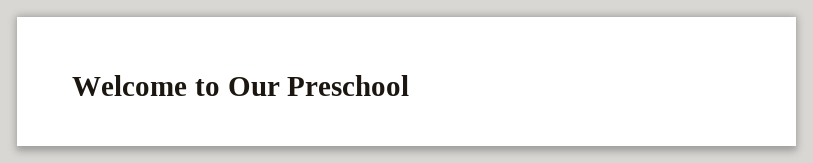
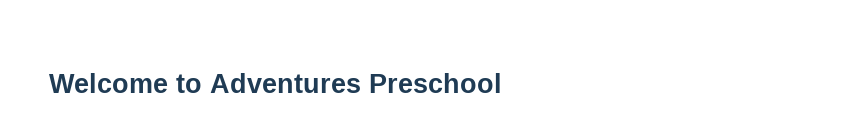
[227,77,280,96] Our -> [210,73,361,93] Adventures

